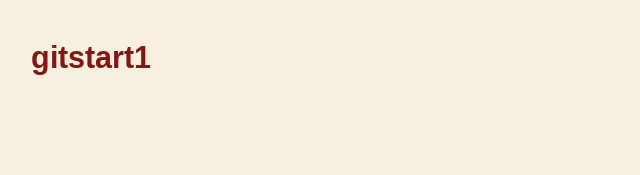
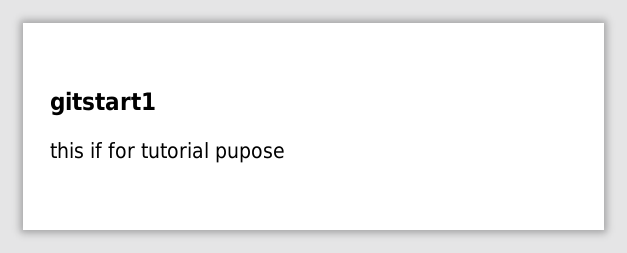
(151, 60) none -> [50,142,285,163] // this if for tutorial pupose

